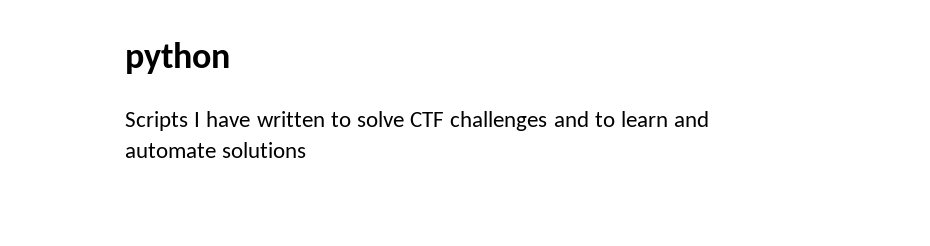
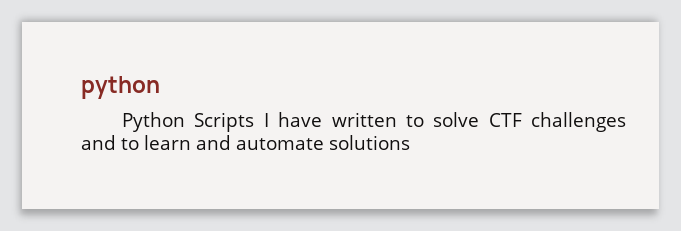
(230, 58) none -> [122,112,186,132] Python

